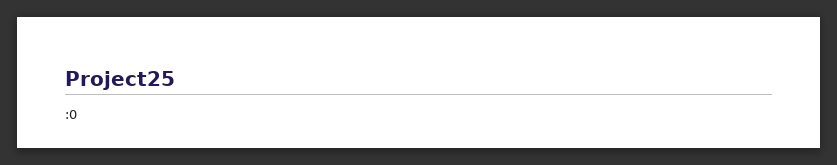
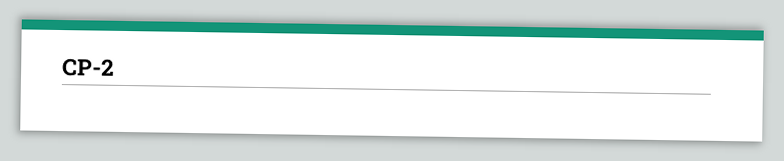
[65,71,175,90] [65,110,77,119] Project25 // :0 -> [62,58,114,77] CP-2

